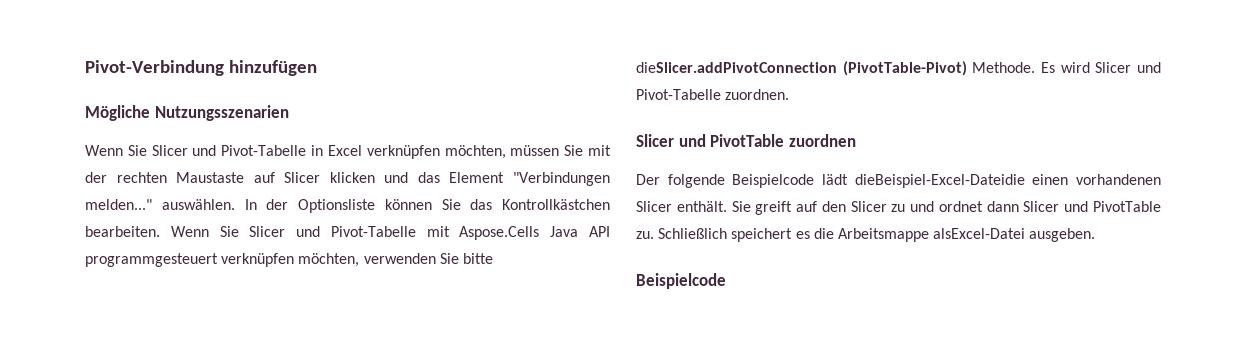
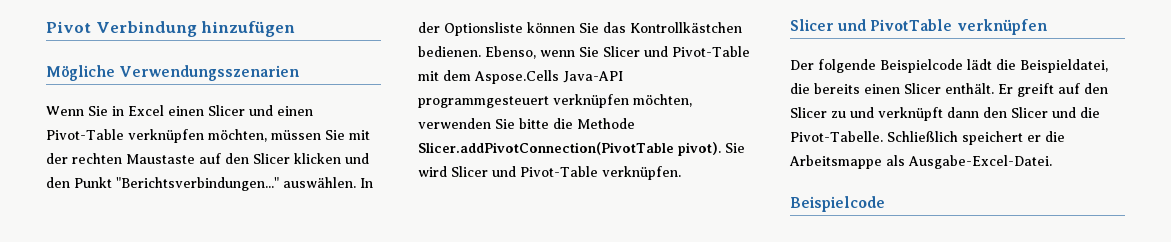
[85,60,224,76] Pivot-Verbindung -> [46,21,197,37] Pivot Verbindung
[154,105,289,121] [85,145,362,156] Nutzungsszenarien // Wenn Sie Slicer und Pivot-Tabelle in Excel -> [119,65,300,81] [46,105,313,116] [46,129,124,140] Verwendungsszenarien // Wenn Sie in Excel einen Slicer und einen Pivot-Table
(275, 177) none -> [225,153,249,164] den
[417,172,610,186] [85,199,152,210] das Element "Verbindungen melden..." -> [46,177,279,191] den Punkt "Berichtsverbindungen..."
[85,226,610,240] bearbeiten. Wenn Sie Slicer und Pivot-Tabelle mit Aspose.Cells Java API -> [418,46,750,59] [418,70,623,84] bedienen. Ebenso, wenn Sie Slicer und Pivot-Table mit dem Aspose.Cells Java-API
[636,61,1055,76] dieSlicer.addPivotConnection (PivotTable-Pivot) Methode. Es -> [553,118,635,129] [418,142,745,156] die Methode Slicer.addPivotConnection(PivotTable pivot). Sie
[636,89,790,100] [636,134,856,147] Pivot-Tabelle zuordnen. // Slicer und PivotTable zuordnen -> [520,166,681,180] [790,19,1047,35] Pivot-Table verknüpfen. // Slicer und PivotTable verknüpfen
[854,174,1161,188] dieBeispiel-Excel-Dateidie einen vorhandenen -> [996,59,1108,73] [790,83,900,94] die Beispieldatei, die bereits einen
[731,201,751,212] Sie -> [998,84,1013,94] Er
[938,201,1161,212] [636,231,654,239] ordnet dann Slicer und PivotTable zu. -> [878,107,1100,121] [790,131,883,142] verknüpft dann den Slicer und die Pivot-Tabelle.
[795,231,810,239] es -> [1027,135,1041,142] er
[933,228,1096,242] alsExcel-Datei ausgeben. -> [886,155,1052,169] als Ausgabe-Excel-Datei.

